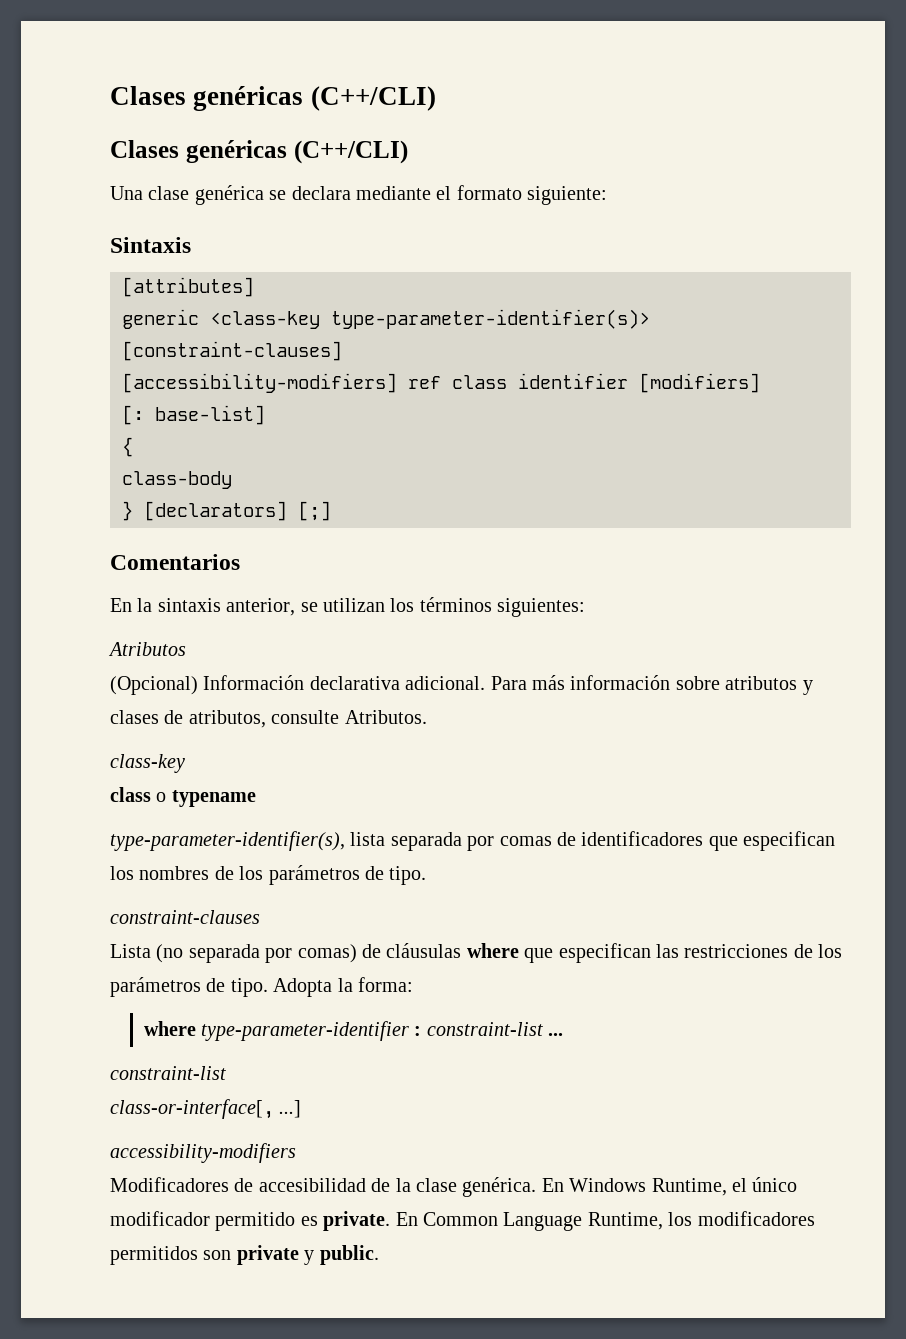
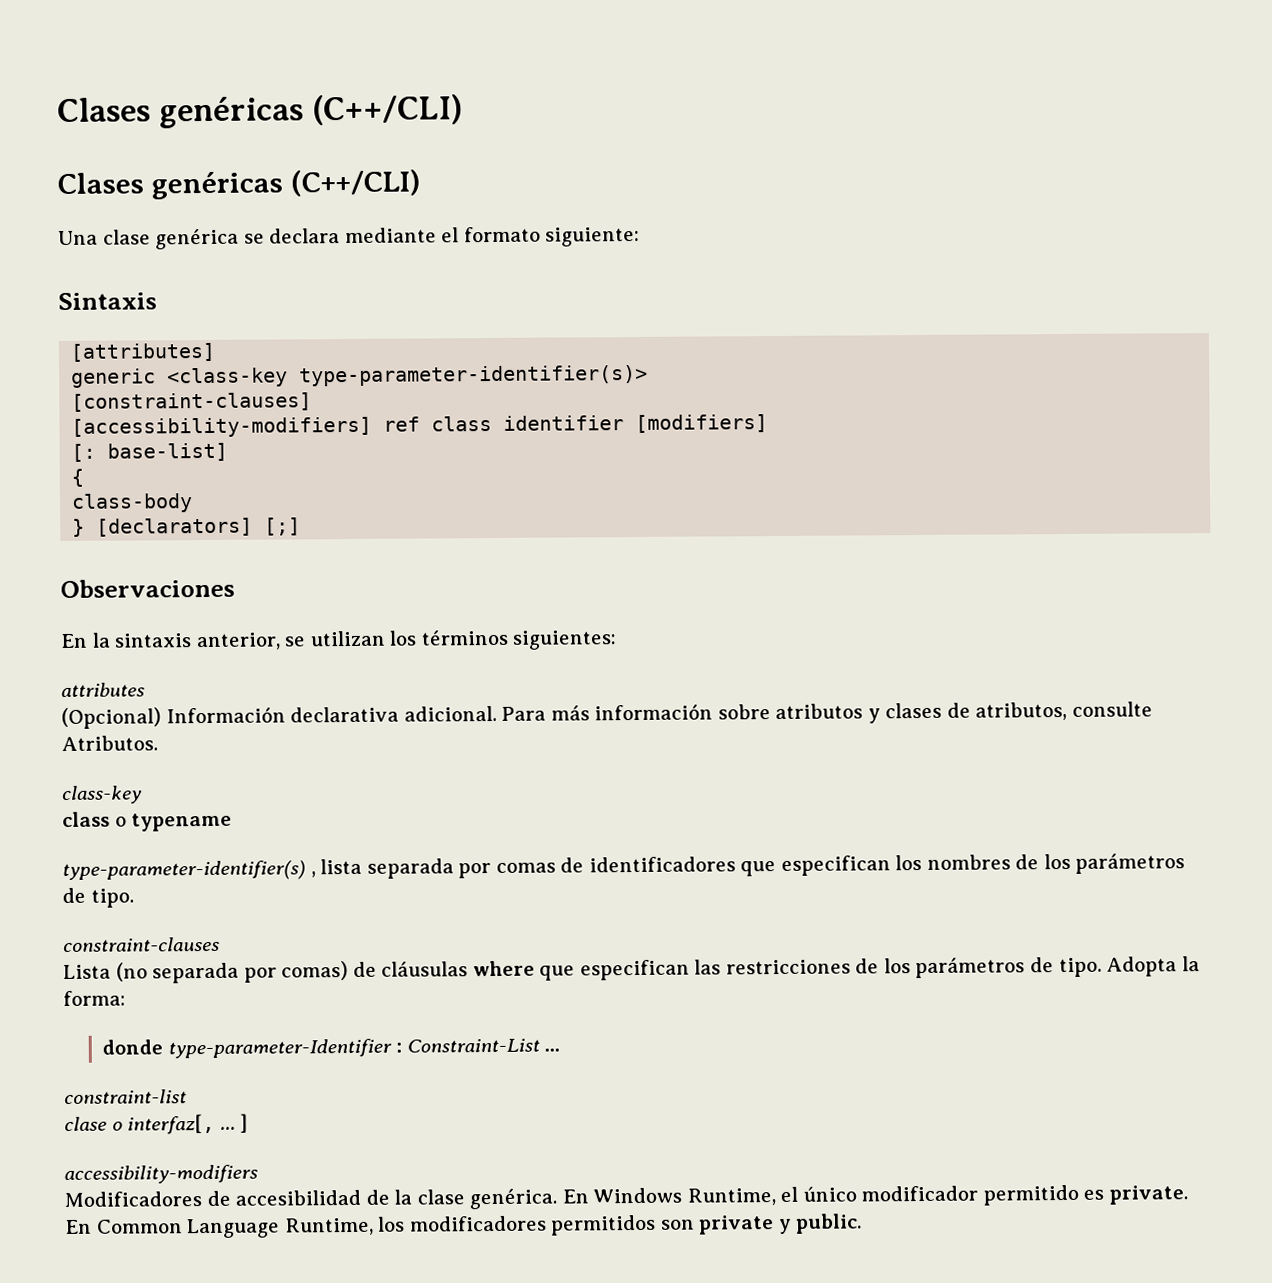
[110,554,240,570] Comentarios -> [60,578,235,599] Observaciones
[108,642,186,656] Atributos -> [61,682,145,698] attributes
[110,831,345,851] type-parameter-identifier(s), -> [62,860,316,882] type-parameter-identifier(s) ,
[143,1021,564,1041] [110,1066,226,1080] [110,1099,302,1119] where type-parameter-identifier : constraint-list ... // constraint-list // class-or-interface[, ...] -> [102,1038,561,1059] [64,1089,187,1105] [64,1113,249,1135] donde type-parameter-Identifier : Constraint-List ... // constraint-list // clase o interfaz[, ... ]

